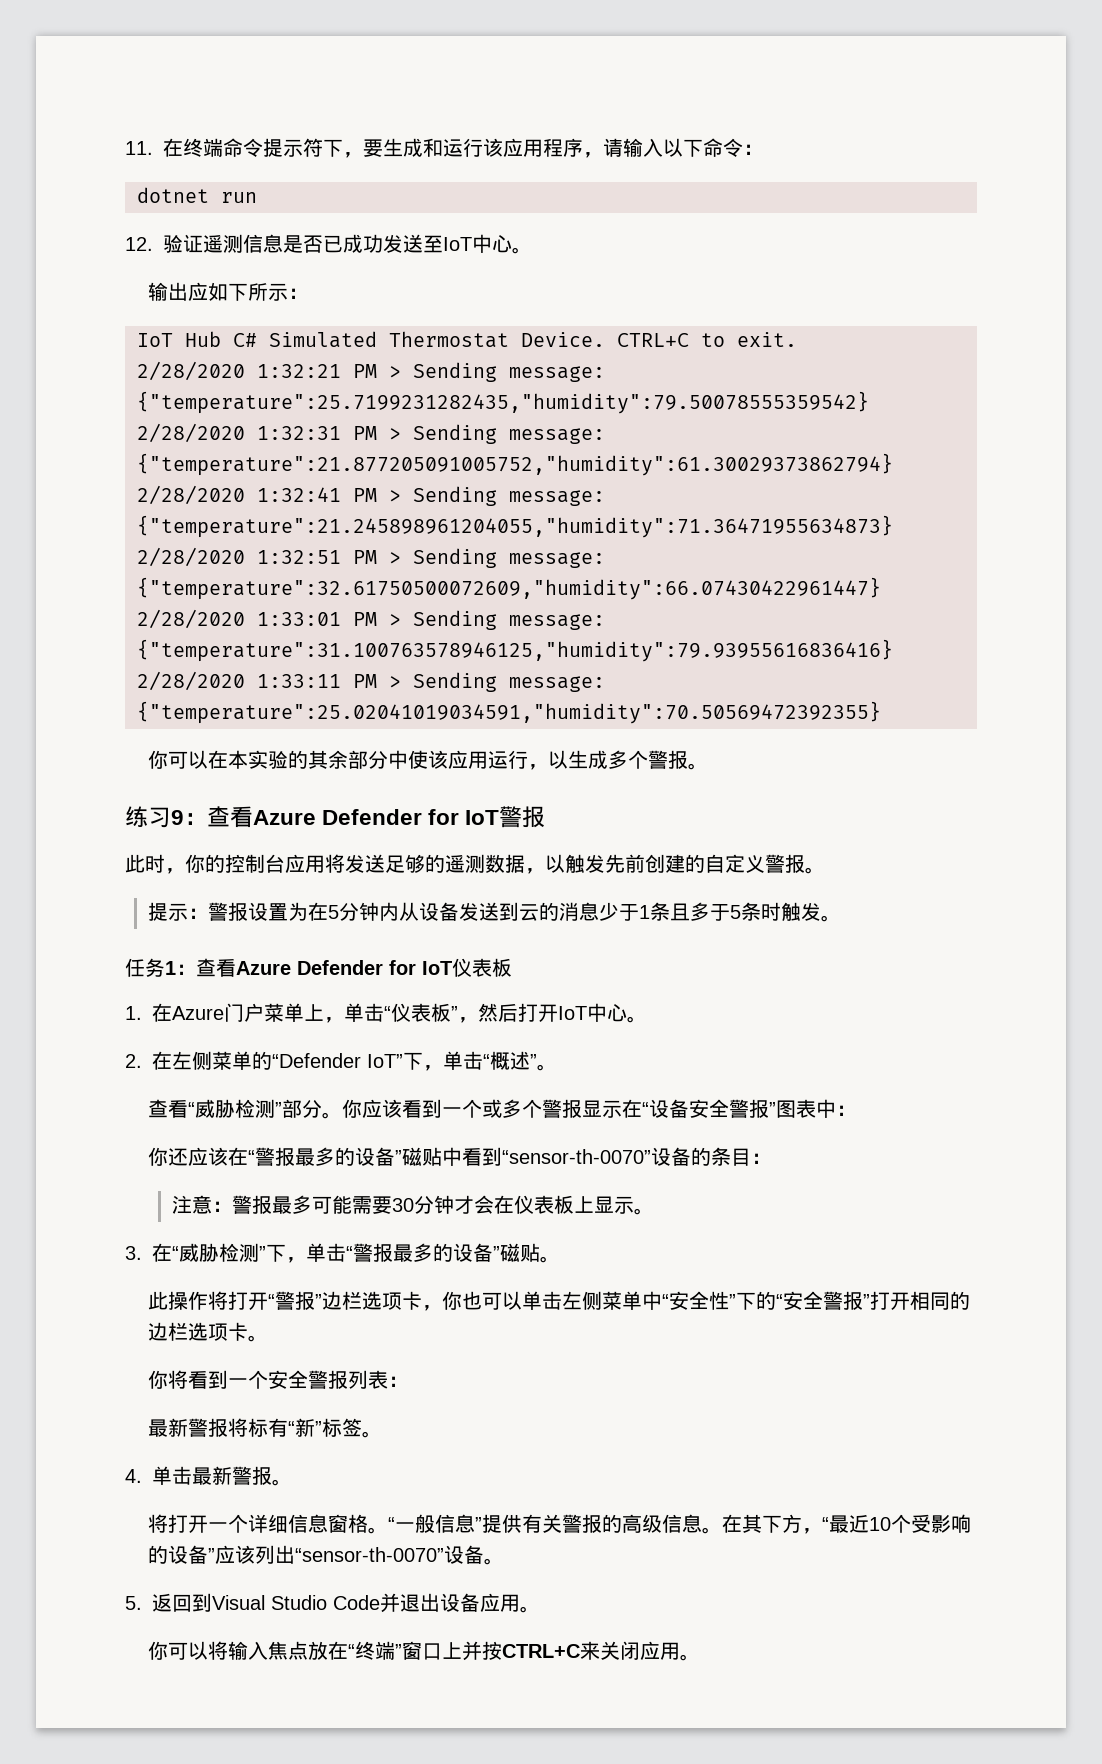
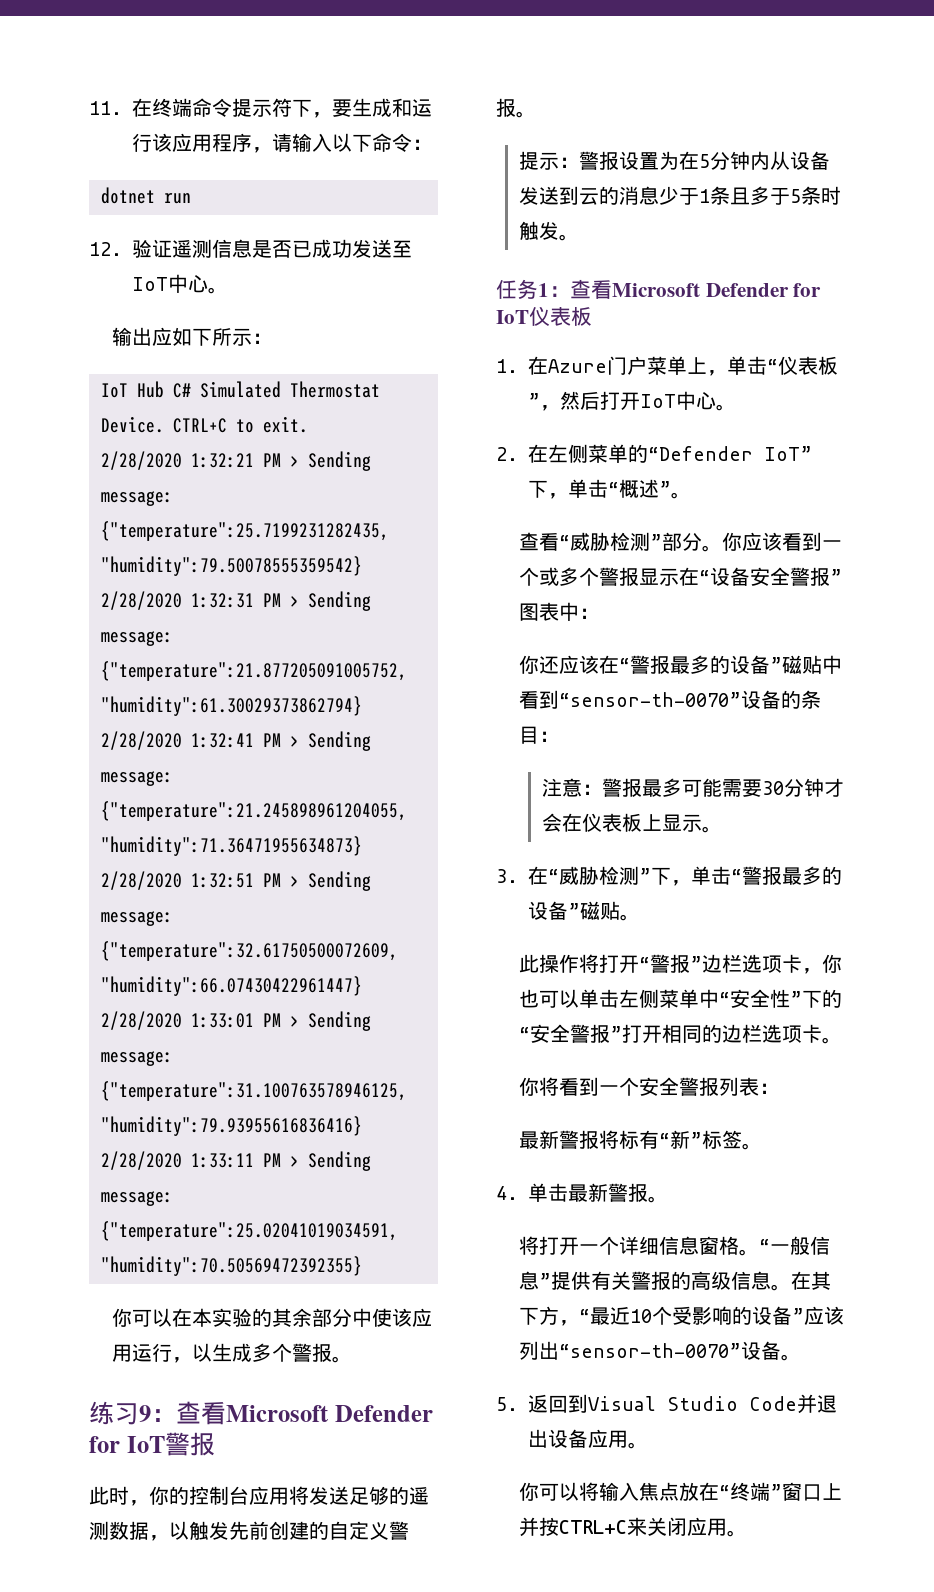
[253,810,316,825] Azure -> [226,1405,329,1422] Microsoft
[236,961,291,975] Azure -> [612,283,700,297] Microsoft

